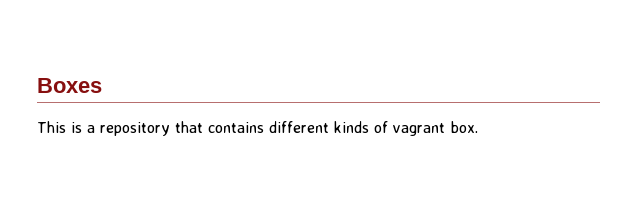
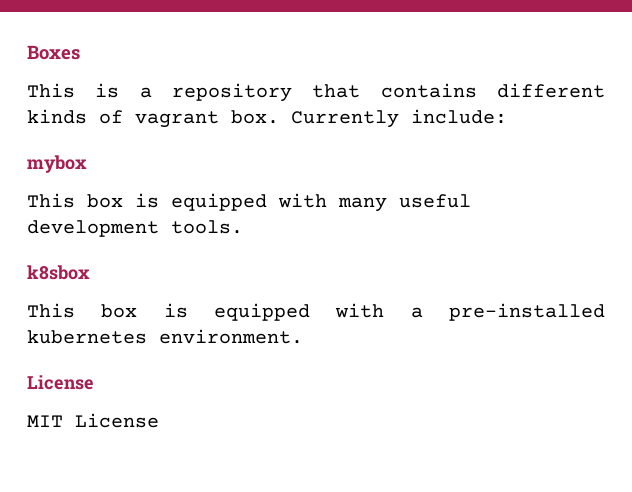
(478, 127) none -> [291,109,507,128] [27,155,87,173] [27,193,471,212] [27,220,243,237] [27,265,90,280] [27,303,605,321] [27,329,303,344] [27,375,94,390] [27,413,159,428] Currently include: // mybox // This box is equipped with many useful development tools. // k8sbox // This box is equipped with a pre-installed kubernetes environment. // License // MIT License

